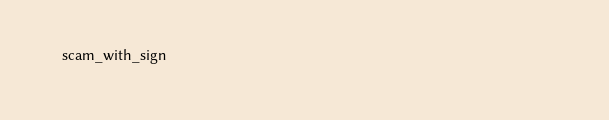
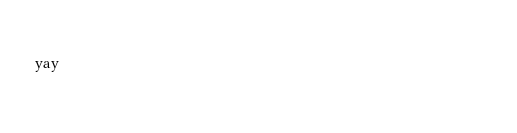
[62,49,166,64] scam_with_sign -> [35,61,59,72] yay

